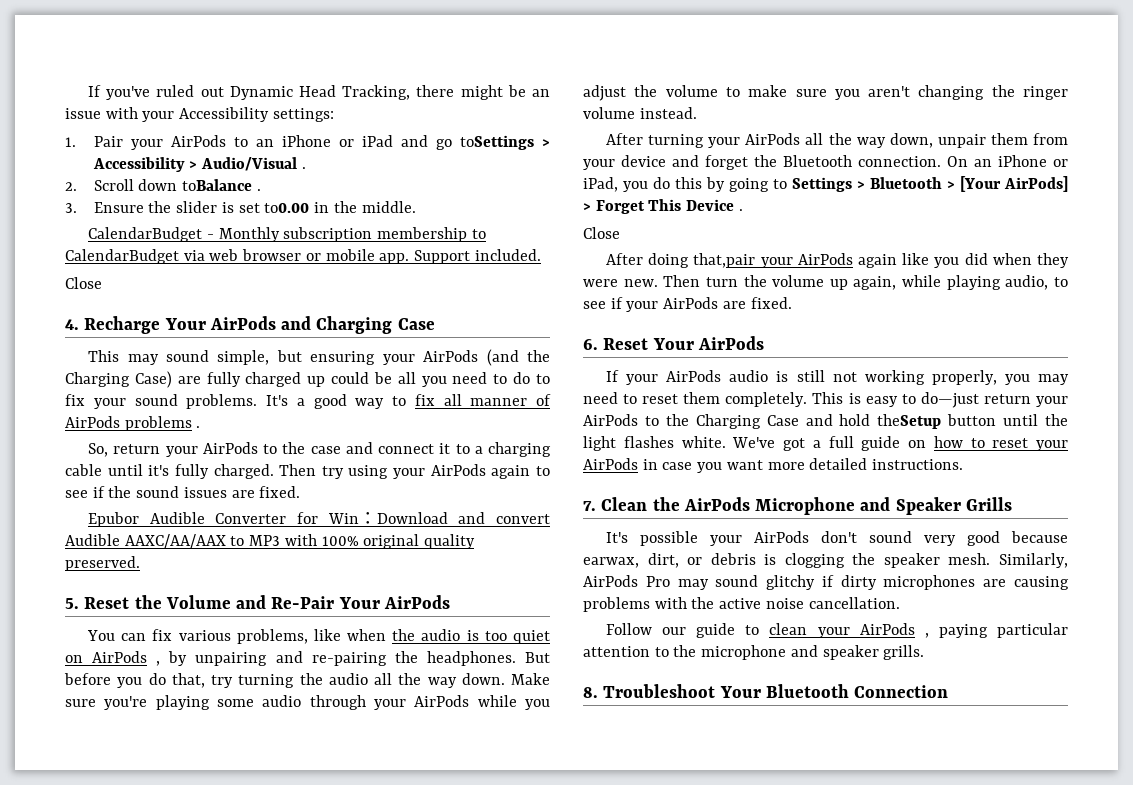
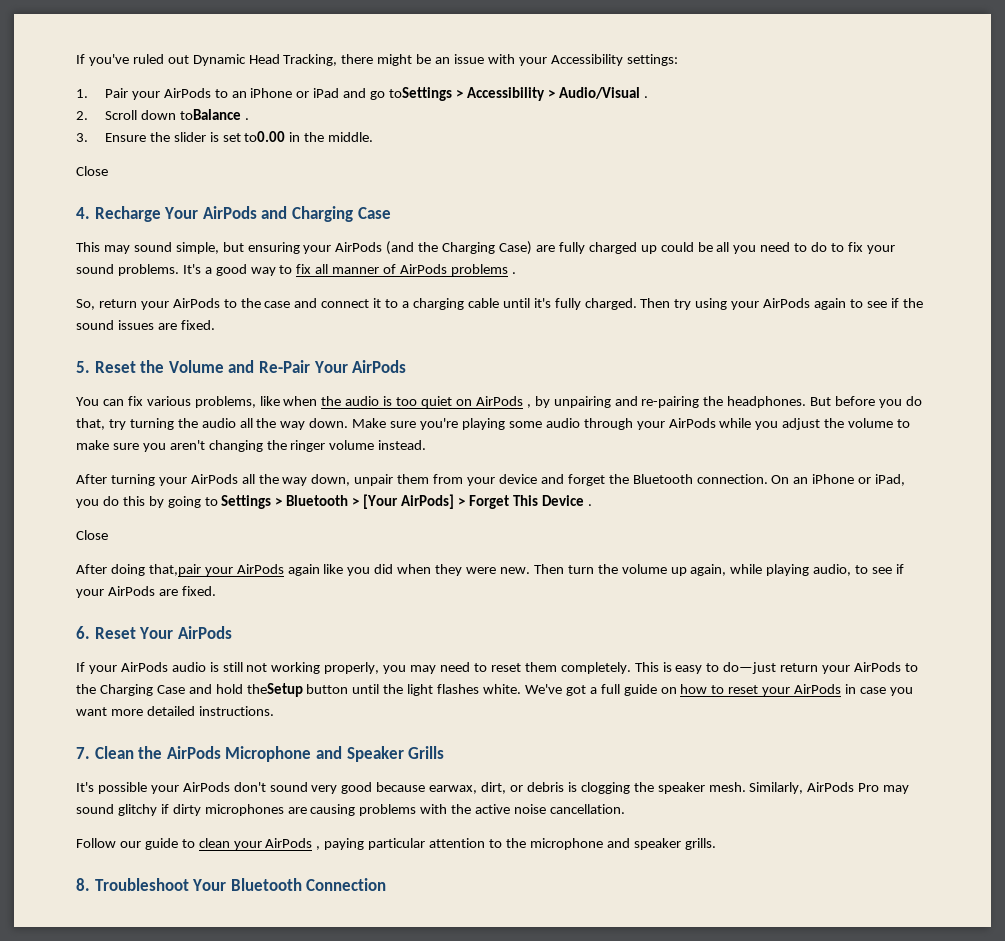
[88,227,486,242] [65,249,541,264] // CalendarBudget - Monthly subscription membership to CalendarBudget via web browser or mobile app. Support included. -> (374, 137) none
[88,512,550,527] [65,534,476,549] [65,556,140,571] // Epubor Audible Converter for Win：Download and convert Audible AAXC/AA/AAX to MP3 with 100% original quality preserved. -> (215, 325) none

